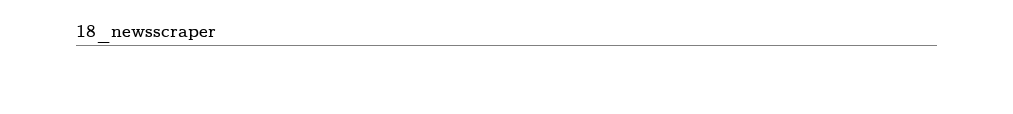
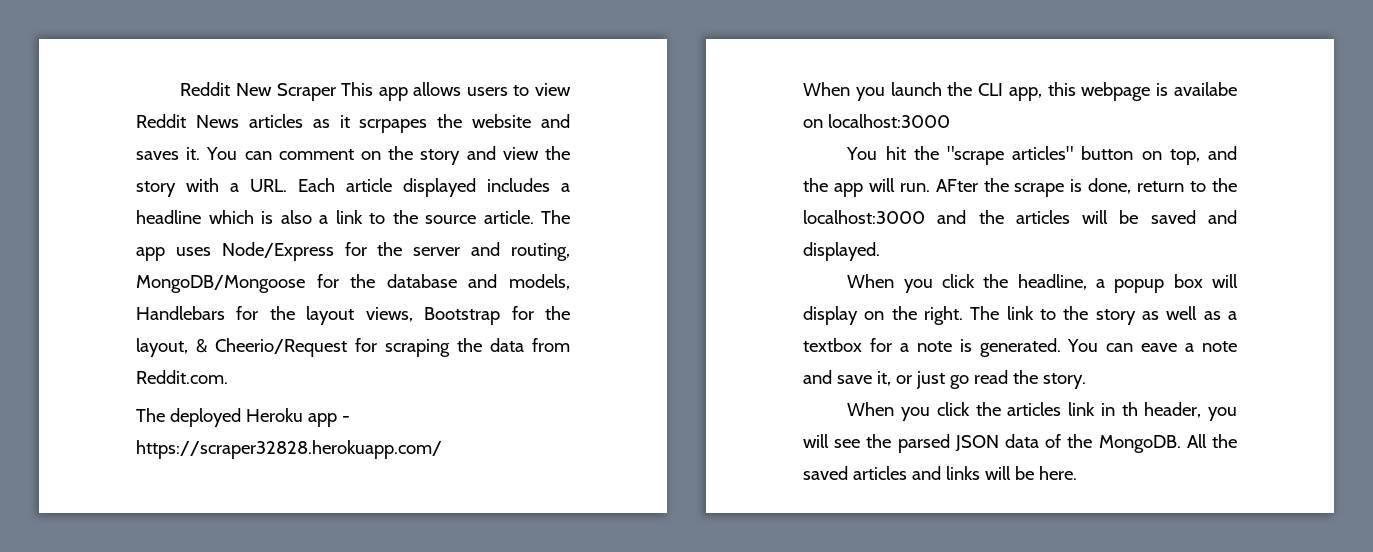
[76,25,216,43] 18_newsscraper -> [180,82,571,101] [136,114,570,133] [136,146,570,165] [136,178,570,197] [136,210,570,224] [136,242,571,261] [136,274,570,293] [136,306,570,325] [136,338,570,357] [136,370,228,384] [136,408,350,427] [136,440,442,459] [803,82,1237,101] [803,114,950,128] [846,146,1237,165] [803,178,1237,197] [803,210,1237,224] [803,242,880,261] [847,274,1238,293] [803,306,1237,325] [803,338,1237,357] [803,370,1086,389] [847,402,1237,421] [803,434,1237,453] [803,466,1077,480] Reddit New Scraper This app allows users to view Reddit News articles as it scrpapes the website and saves it. You can comment on the story and view the story with a URL. Each article displayed includes a headline which is also a link to the source article. The app uses Node/Express for the server and routing, MongoDB/Mongoose for the database and models, Handlebars for the layout views, Bootstrap for the layout, & Cheerio/Request for scraping the data from Reddit.com. // The deployed Heroku app - https://scraper32828.herokuapp.com/ // When you launch the CLI app, this webpage is availabe on localhost:3000 // You hit the "scrape articles" button on top, and the app will run. AFter the scrape is done, return to the localhost:3000 and the articles will be saved and displayed. // When you click the headline, a popup box will display on the right. The link to the story as well as a textbox for a note is generated. You can eave a note and save it, or just go read the story. // When you click the articles link in th header, you will see the parsed JSON data of the MongoDB. All the saved articles and links will be here.

